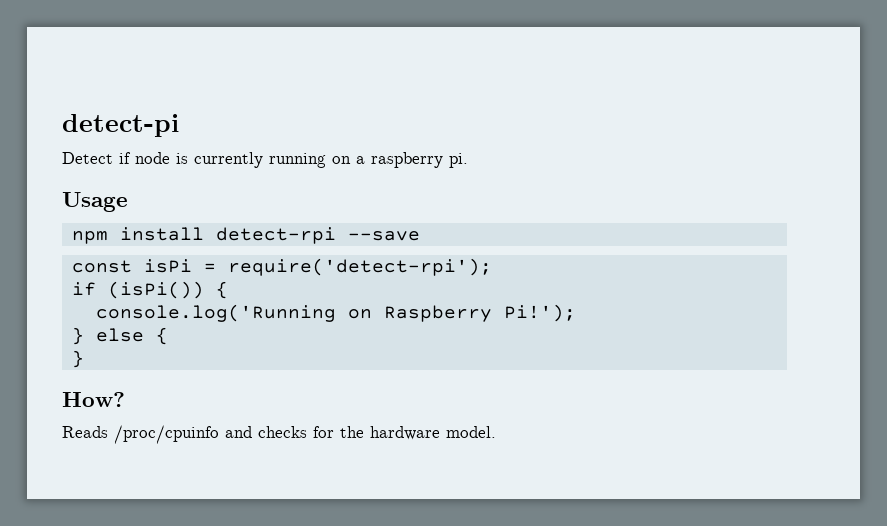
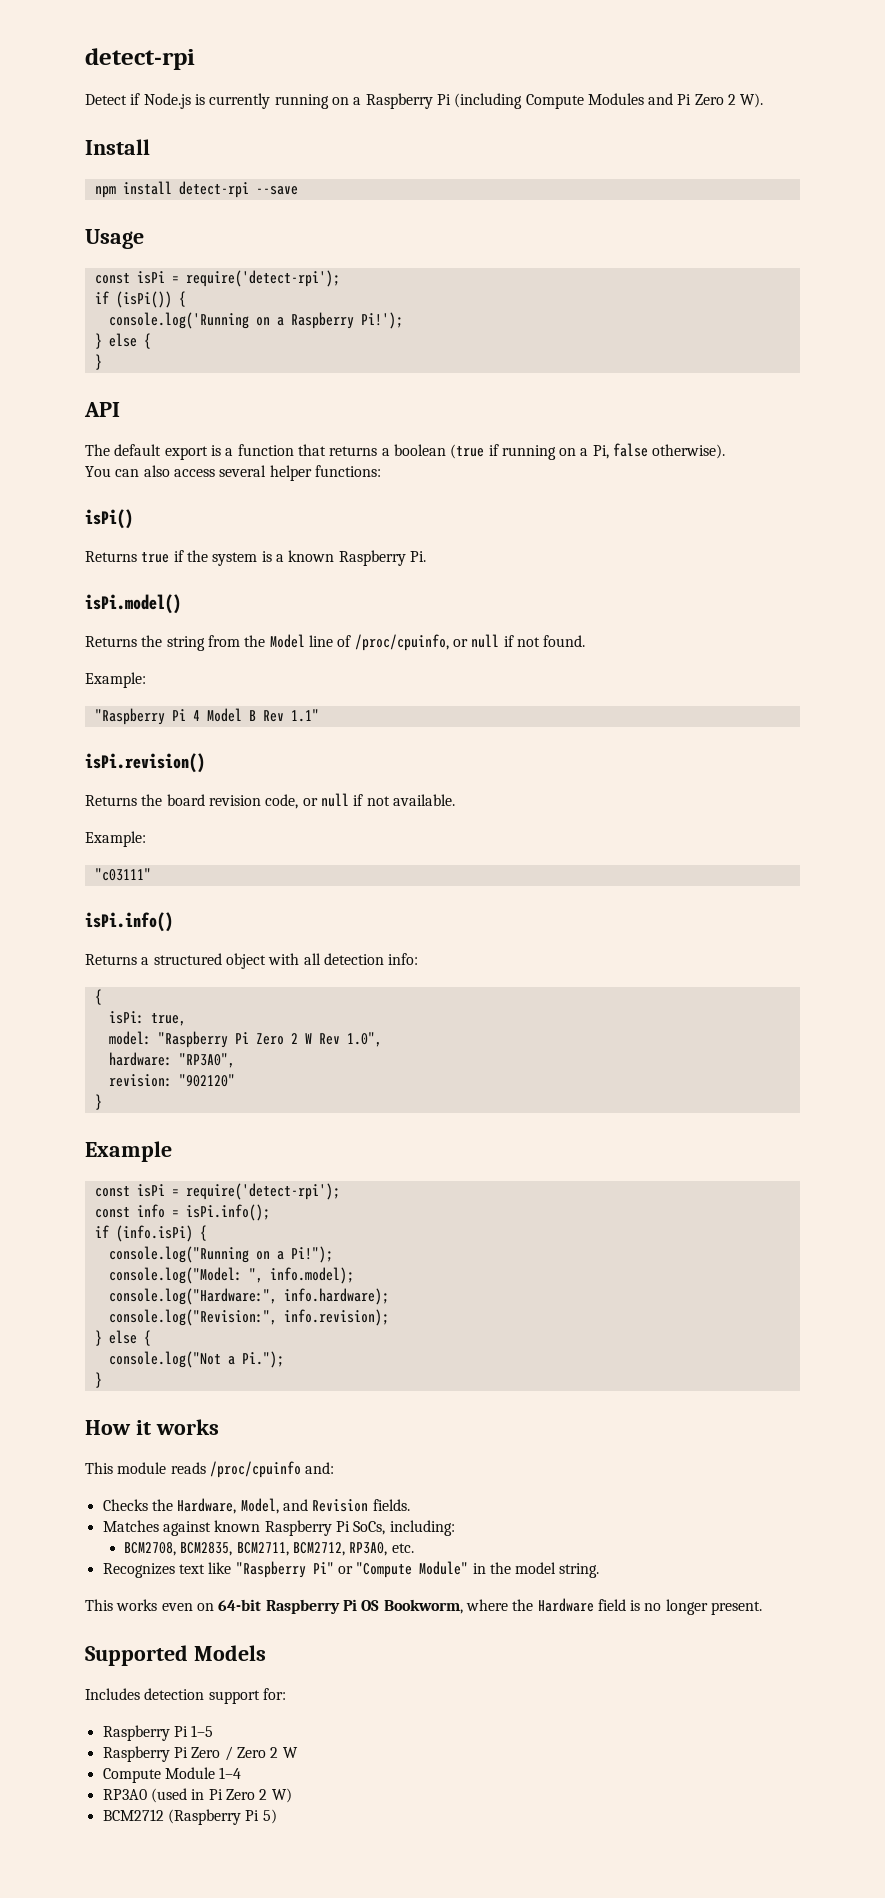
[62,114,179,137] detect-pi -> [85,48,195,70] detect-rpi
[135,152,170,164] node -> [143,93,191,109] Node.js
[371,152,468,168] [62,192,128,212] raspberry pi. // Usage -> [365,93,764,109] [85,139,150,155] Raspberry Pi (including Compute Modules and Pi Zero 2 W). // Install
(420, 236) none -> [85,229,144,249] // Usage
(372, 314) none -> [276,317,284,326] a
[62,392,125,407] [62,425,496,444] How? // Reads /proc/cpuinfo and checks for the hardware model. -> [84,402,120,417] [85,443,726,460] [85,465,381,481] [85,509,133,529] [85,550,426,566] [85,594,181,614] [85,634,586,651] [85,672,146,688] [94,708,319,725] [85,753,205,773] [85,793,455,809] [85,831,146,847] [94,868,151,881] [85,912,173,932] [85,953,419,969] [94,989,102,1005] [108,1011,186,1026] [108,1031,382,1048] [108,1052,235,1068] [108,1074,235,1087] [94,1094,102,1110] [85,1141,172,1162] [94,1183,340,1200] [94,1204,270,1221] [94,1225,207,1242] [108,1246,333,1263] [108,1267,354,1284] [108,1288,389,1305] [108,1309,389,1326] [94,1330,151,1346] [108,1351,284,1368] [94,1372,102,1388] [85,1419,219,1435] [85,1461,335,1478] [102,1498,410,1514] [102,1520,455,1536] [123,1542,414,1556] [102,1561,600,1578] [85,1598,763,1615] [85,1645,266,1666] [85,1688,286,1704] [102,1725,214,1741] [102,1746,298,1762] [102,1767,242,1783] [102,1788,292,1803] [102,1809,277,1825] API // The default export is a function that returns a boolean (true if running on a Pi, false otherwise). // You can also access several helper functions: // isPi() // Returns true if the system is a known Raspberry Pi. // isPi.model() // Returns the string from the Model line of /proc/cpuinfo, or null if not found. // Example: // "Raspberry Pi 4 Model B Rev 1.1" // isPi.revision() // Returns the board revision code, or null if not available. // Example: // "c03111" // isPi.info() // Returns a structured object with all detection info: // { // isPi: true, // model: "Raspberry Pi Zero 2 W Rev 1.0", // hardware: "RP3A0", // revision: "902120" // } // Example // const isPi = require('detect-rpi'); // const info = isPi.info(); // if (info.isPi) { // console.log("Running on a Pi!"); // console.log("Model: ", info.model); // console.log("Hardware:", info.hardware); // console.log("Revision:", info.revision); // } else { // console.log("Not a Pi."); // } // How it works // This module reads /proc/cpuinfo and: // Checks the Hardware, Model, and Revision fields. // Matches against known Raspberry Pi SoCs, including: // BCM2708, BCM2835, BCM2711, BCM2712, RP3A0, etc. // Recognizes text like "Raspberry Pi" or "Compute Module" in the model string. // This works even on 64-bit Raspberry Pi OS Bookworm, where the Hardware field is no longer present. // Supported Models // Includes detection support for: // Raspberry Pi 1–5 // Raspberry Pi Zero / Zero 2 W // Compute Module 1–4 // RP3A0 (used in Pi Zero 2 W) // BCM2712 (Raspberry Pi 5)

